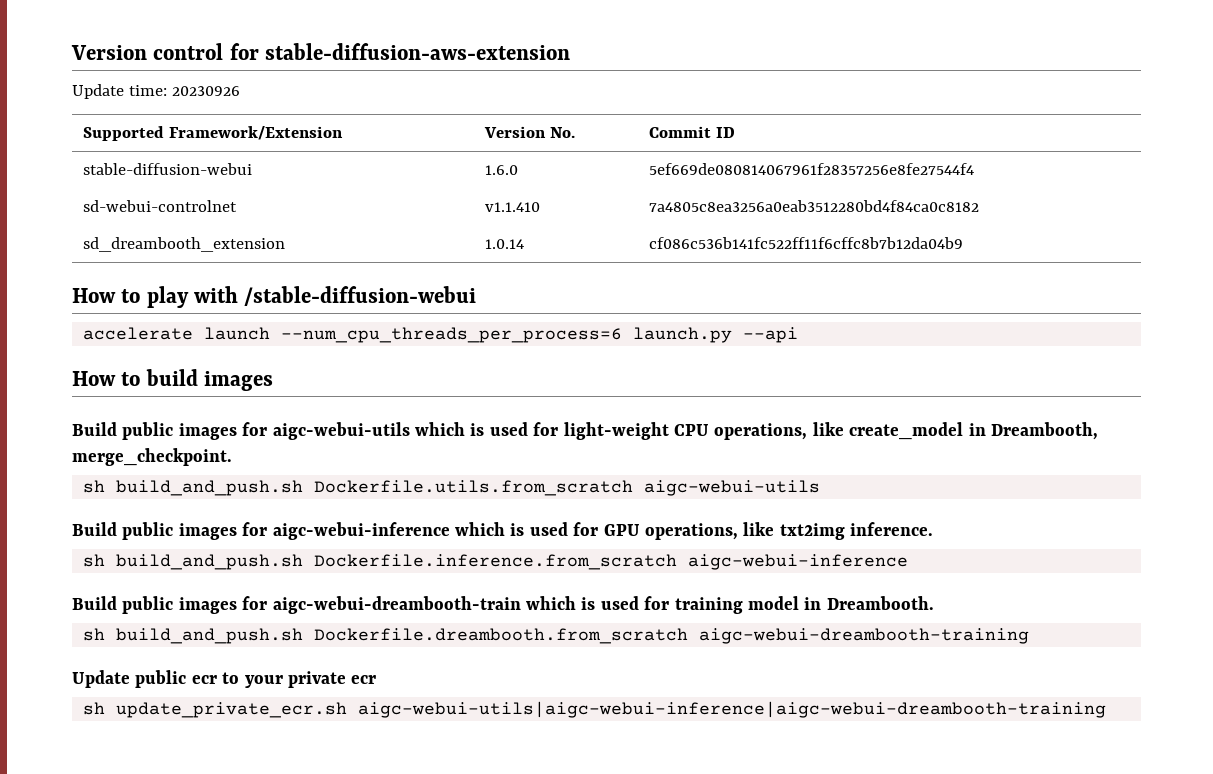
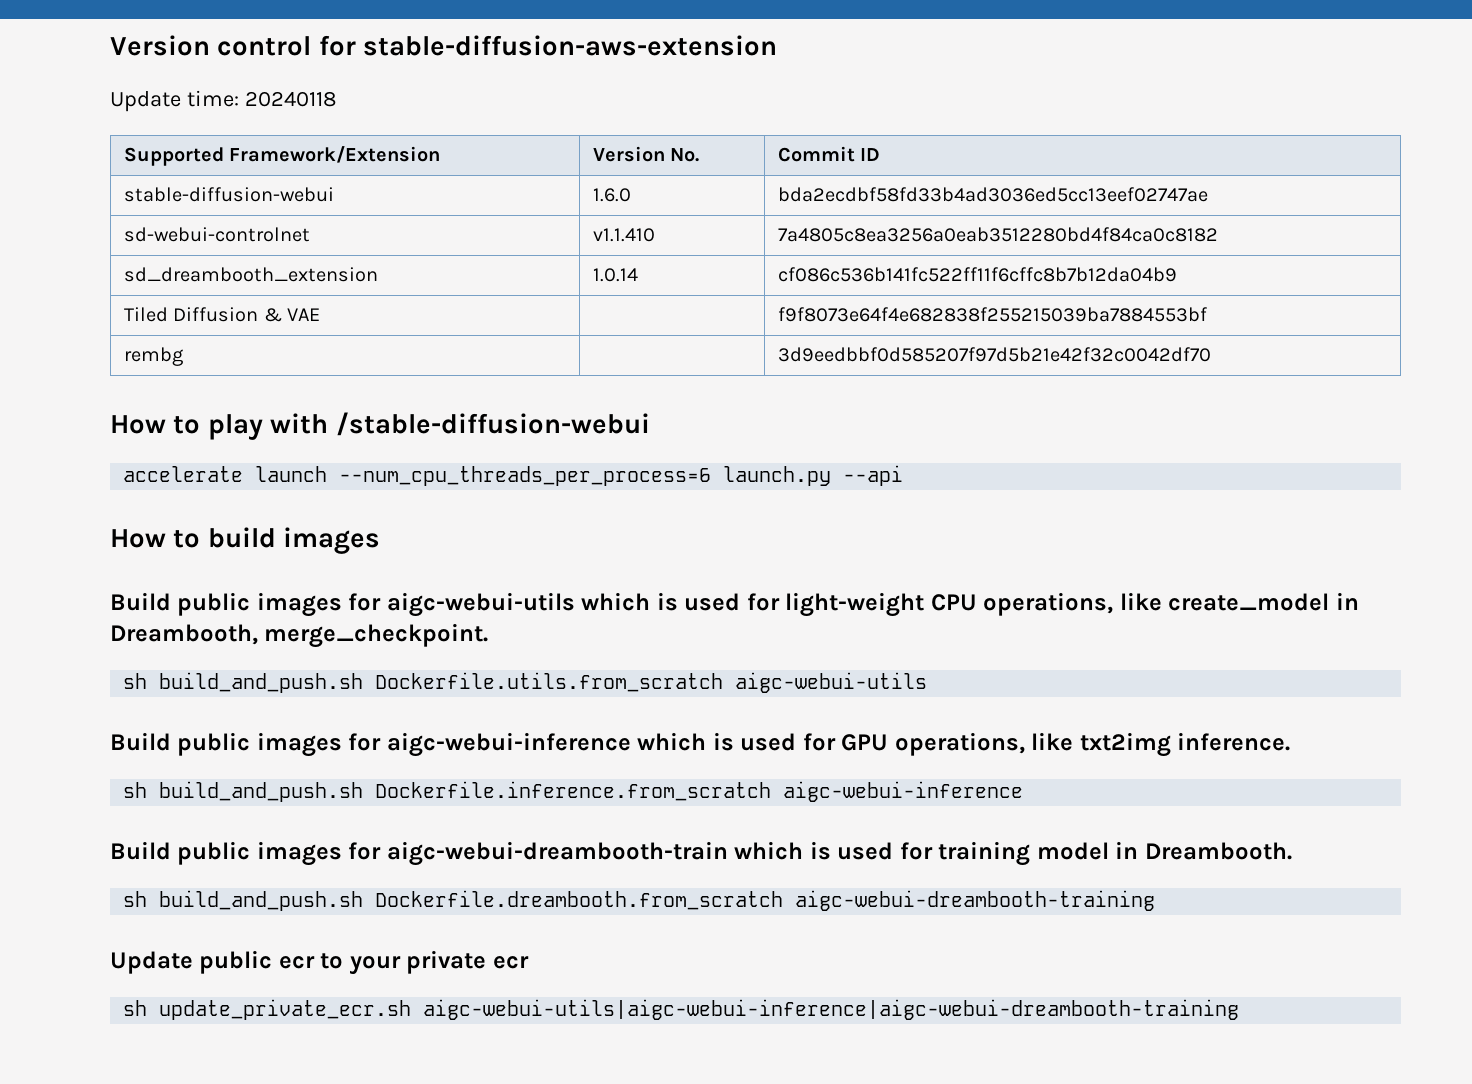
[171,86,240,96] 20230926 -> [244,91,337,107] 20240118
[649,163,975,175] 5ef669de080814067961f28357256e8fe27544f4 -> [777,187,1208,202] bda2ecdbf58fd33b4ad3036ed5cc13eef02747ae
(964, 243) none -> [123,307,321,322] [777,307,1207,322] [123,347,183,366] [777,347,1211,362] // Tiled Diffusion & VAE | | f9f8073e64f4e682838f255215039ba7884553bf // rembg | | 3d9eedbbf0d585207f97d5b21e42f32c0042df70

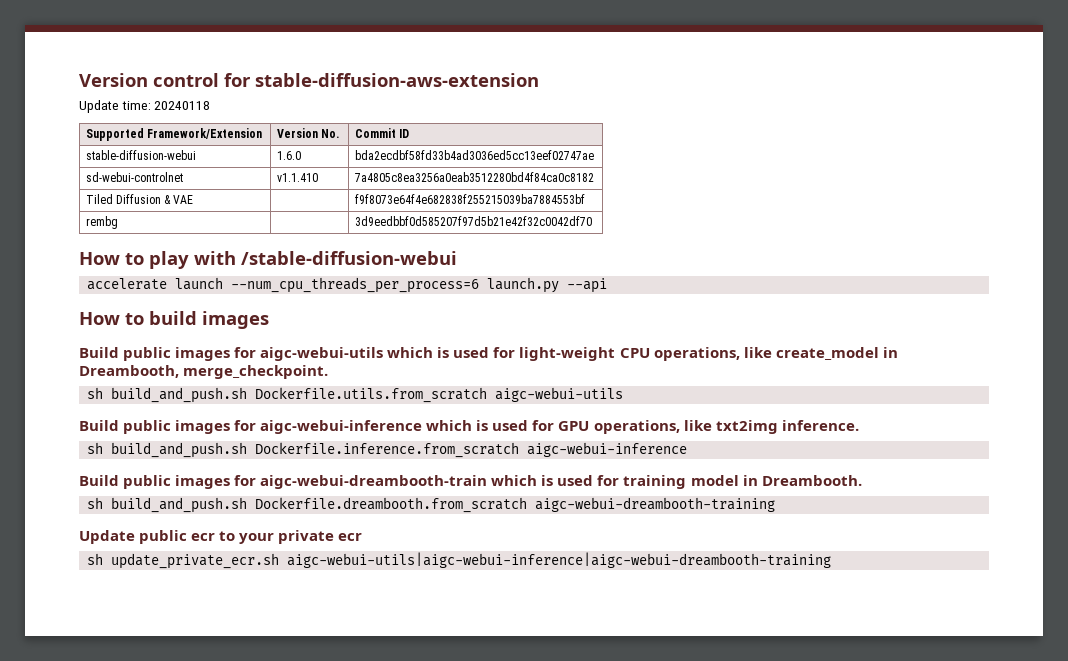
[123,267,378,282] [592,268,638,282] [777,267,1177,282] // sd_dreambooth_extension | 1.0.14 | cf086c536b141fc522ff11f6cffc8b7b12da04b9 -> (594, 177) none

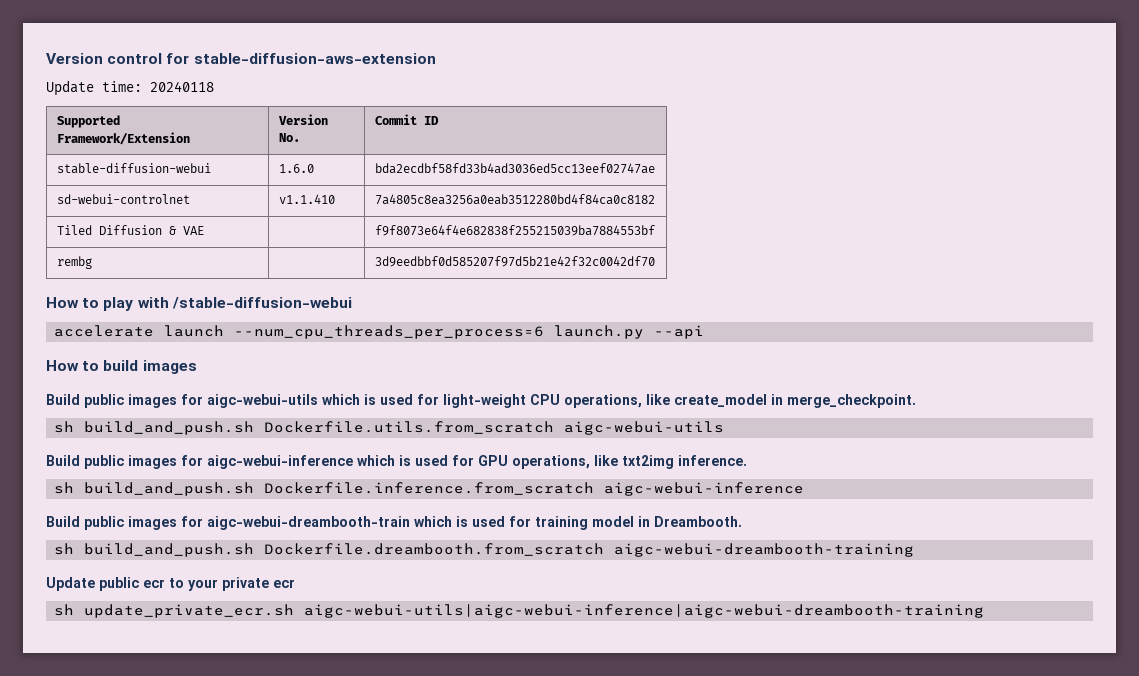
[79,365,179,378] Dreambooth, -> (783, 399) none

